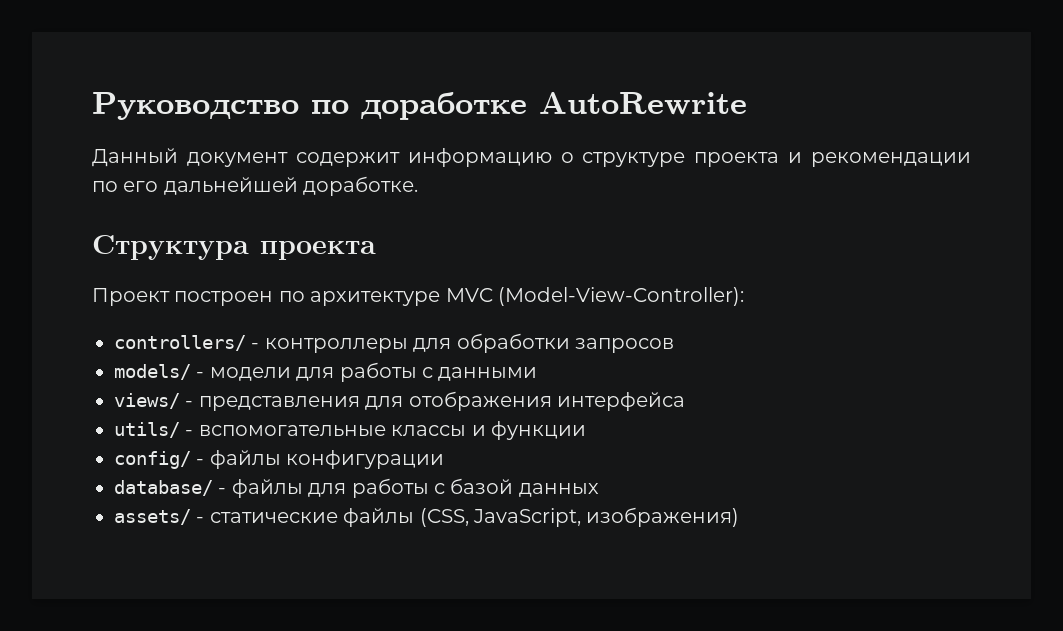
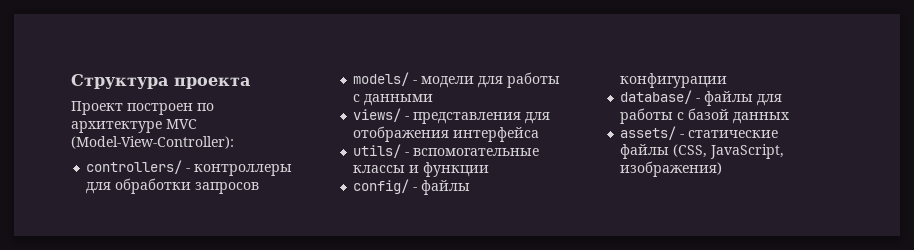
[92,92,747,120] [92,148,971,167] [92,176,419,196] Руководство по доработке AutoRewrite // Данный документ содержит информацию о структуре проекта и рекомендации по его дальнейшей доработке. // -> (71, 81) none

